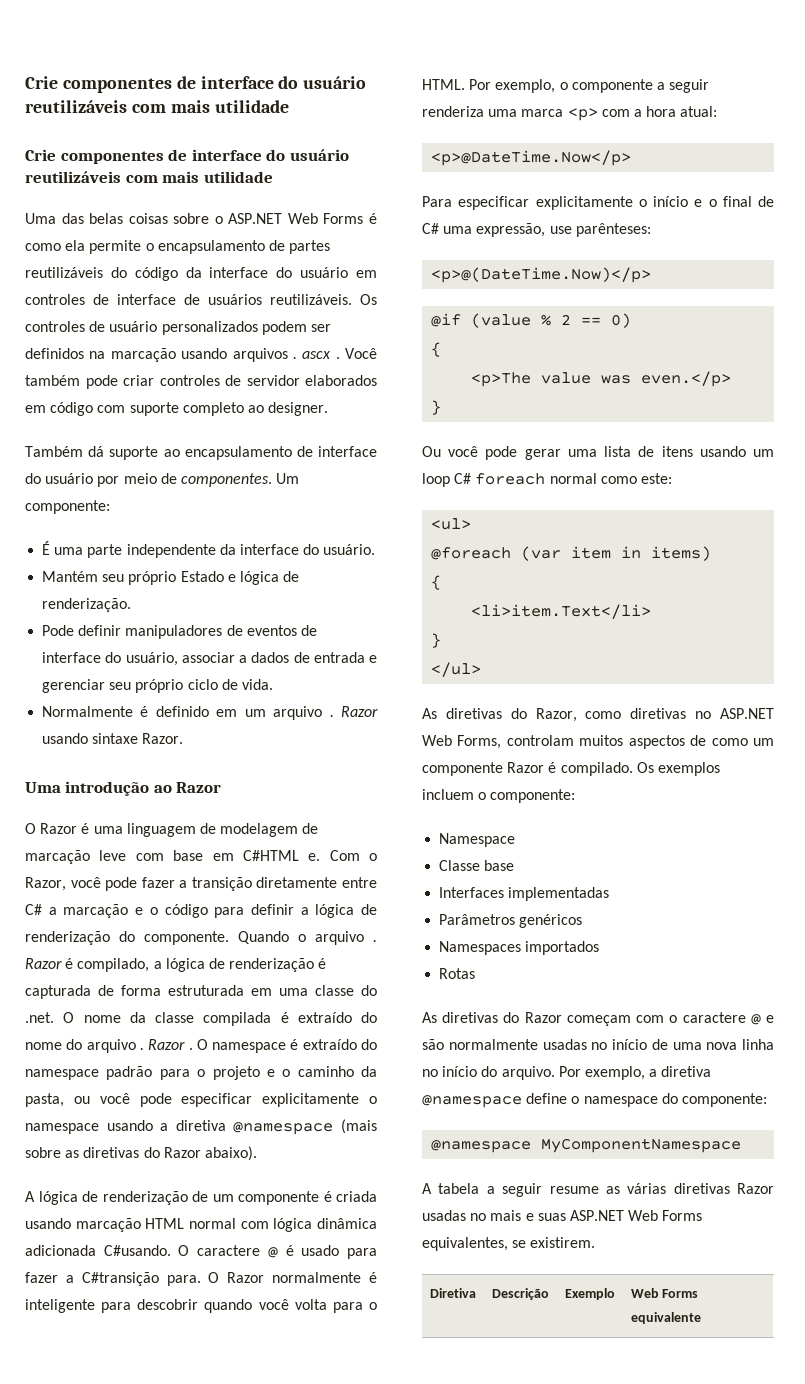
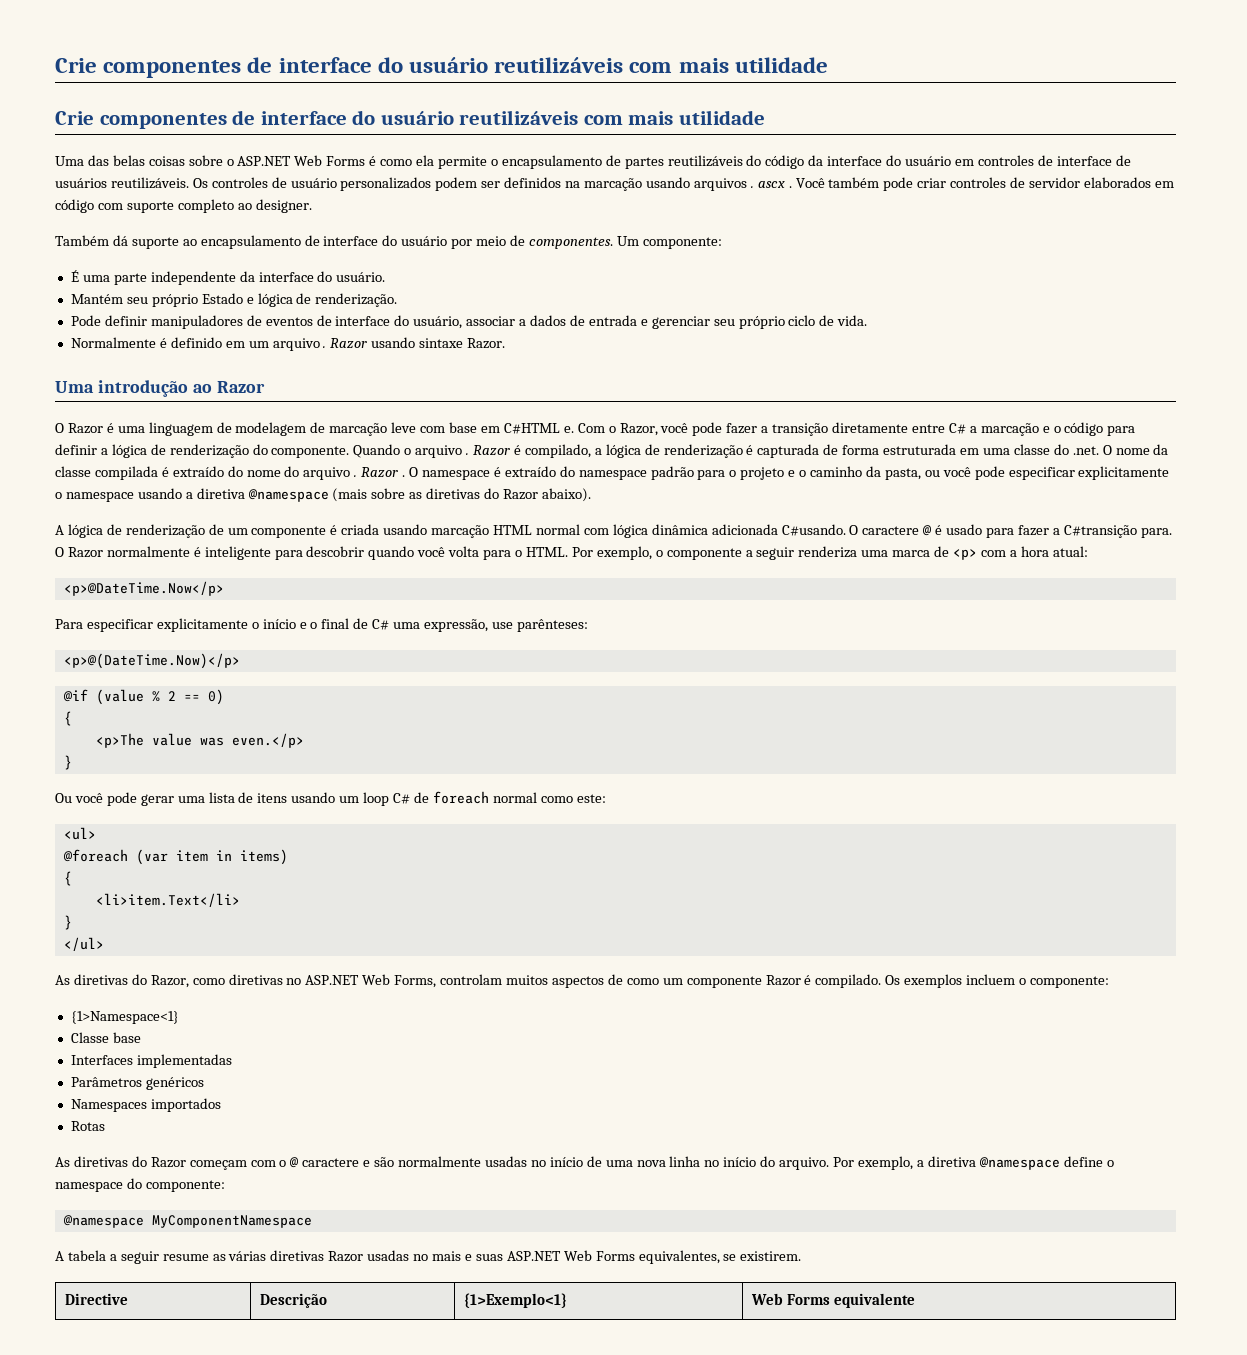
(564, 113) none -> [934,546,950,557] de
(472, 478) none -> [413,792,429,803] de
[439,833,516,847] Namespace -> [70,1011,179,1024] {1>Namespace<1}
[682,1012,761,1025] caractere @ -> [289,1157,360,1168] @ caractere
[429,1288,476,1298] Diretiva -> [65,1293,129,1305] Directive
[564,1288,615,1300] Exemplo -> [464,1293,568,1308] {1>Exemplo<1}

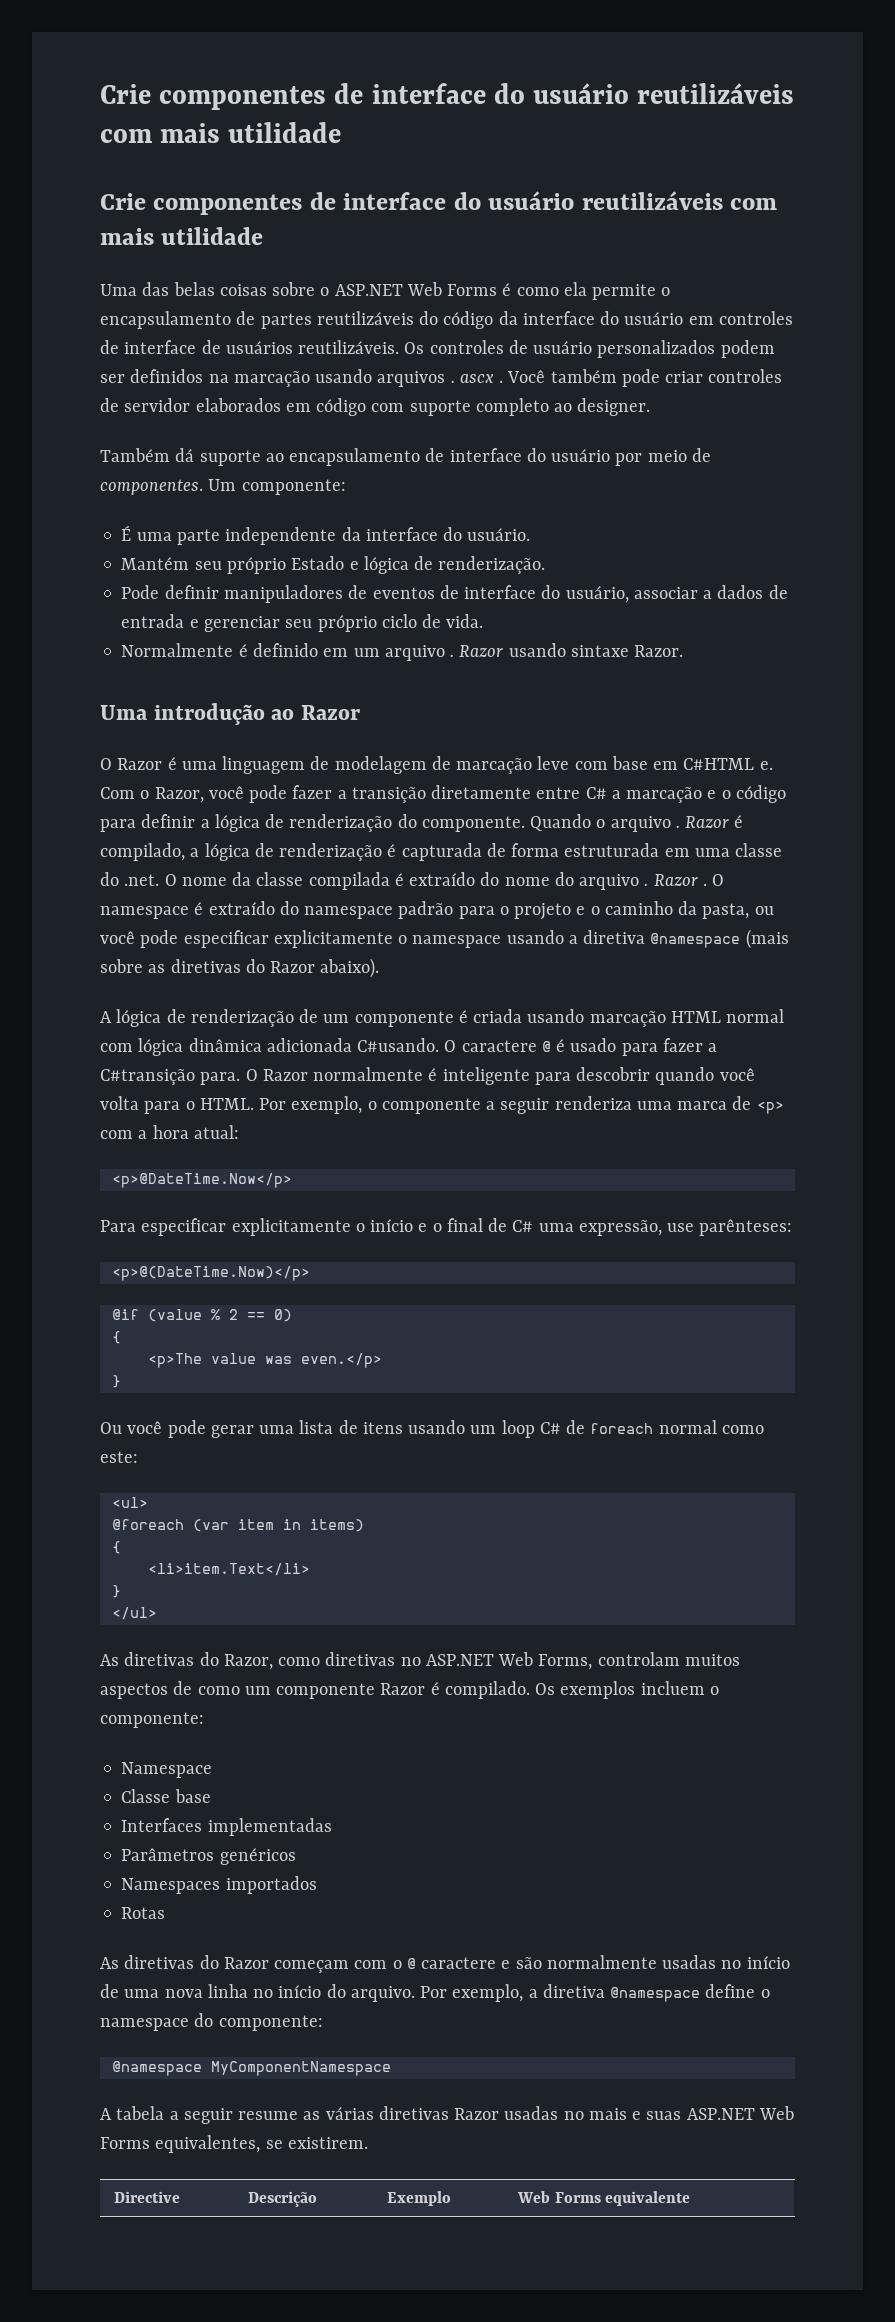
[70,1011,179,1024] {1>Namespace<1} -> [121,1762,213,1778] Namespace
[464,1293,568,1308] {1>Exemplo<1} -> [386,2191,451,2206] Exemplo

